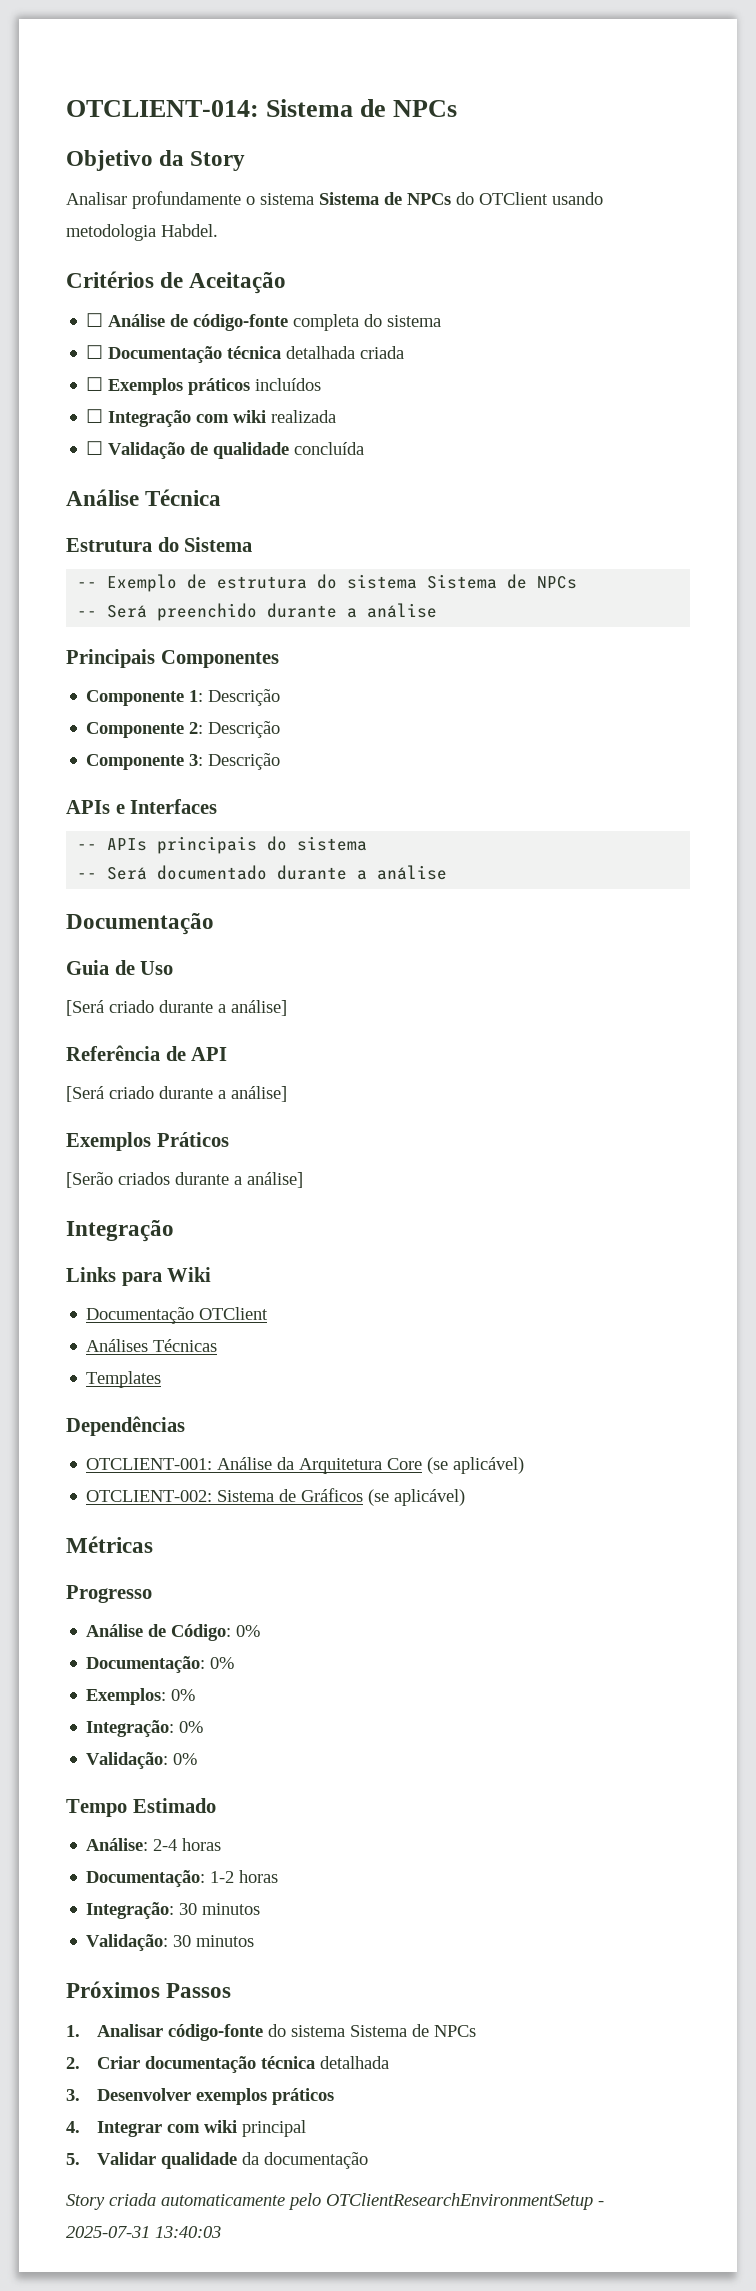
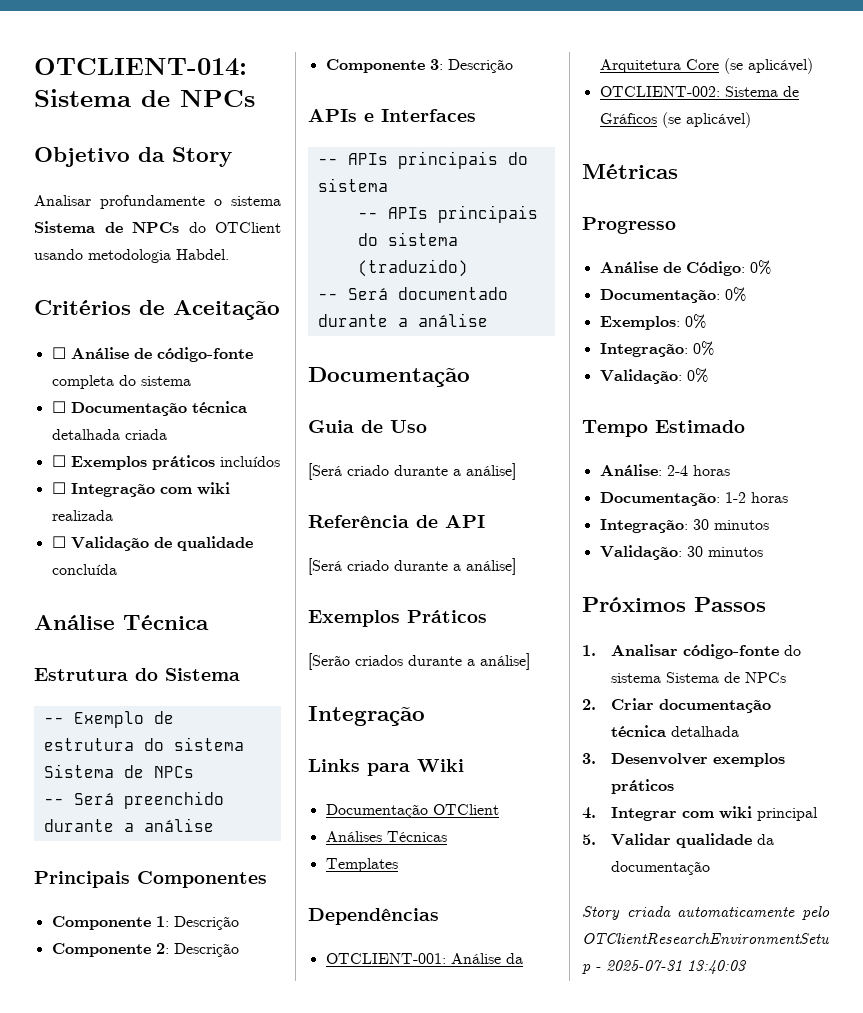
(368, 843) none -> [357,205,538,223] [357,232,458,246] [357,259,468,277] // -- APIs principais do sistema (traduzido)

